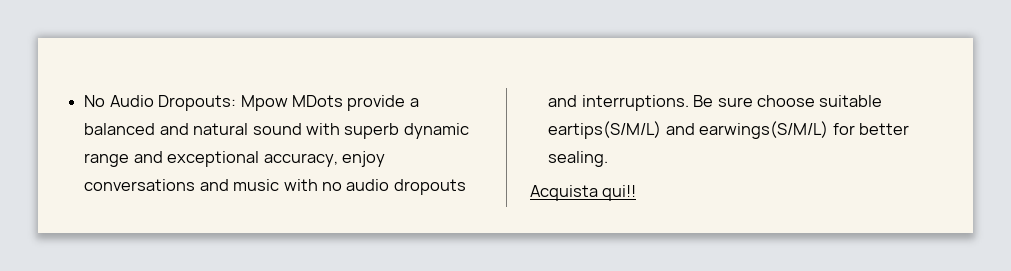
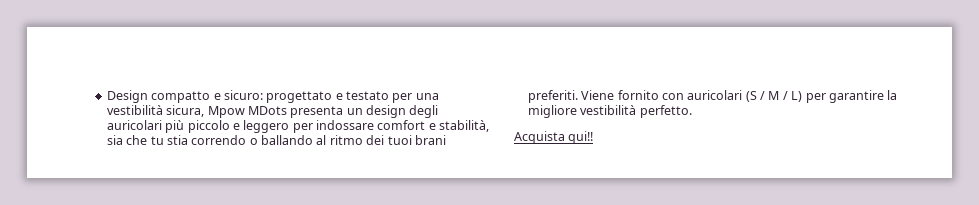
[84,95,419,111] [84,123,469,139] [84,151,385,167] [84,179,466,195] [548,95,883,111] [548,121,909,139] [548,151,609,167] No Audio Dropouts: Mpow MDots provide a balanced and natural sound with superb dynamic range and exceptional accuracy, enjoy conversations and music with no audio dropouts and interruptions. Be sure choose suitable eartips(S/M/L) and earwings(S/M/L) for better sealing. -> [106,90,439,103] [106,105,439,118] [106,120,490,133] [106,135,446,145] [527,90,898,103] [527,105,692,118] Design compatto e sicuro: progettato e testato per una vestibilità sicura, Mpow MDots presenta un design degli auricolari più piccolo e leggero per indossare comfort e stabilità, sia che tu stia correndo o ballando al ritmo dei tuoi brani preferiti. Viene fornito con auricolari (S / M / L) per garantire la migliore vestibilità perfetto.

